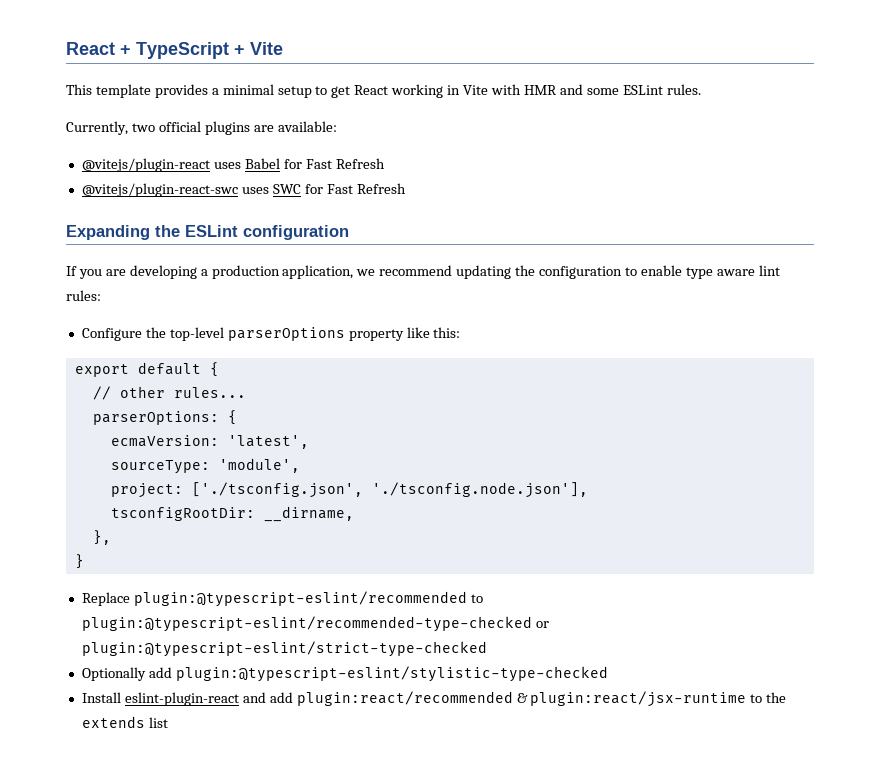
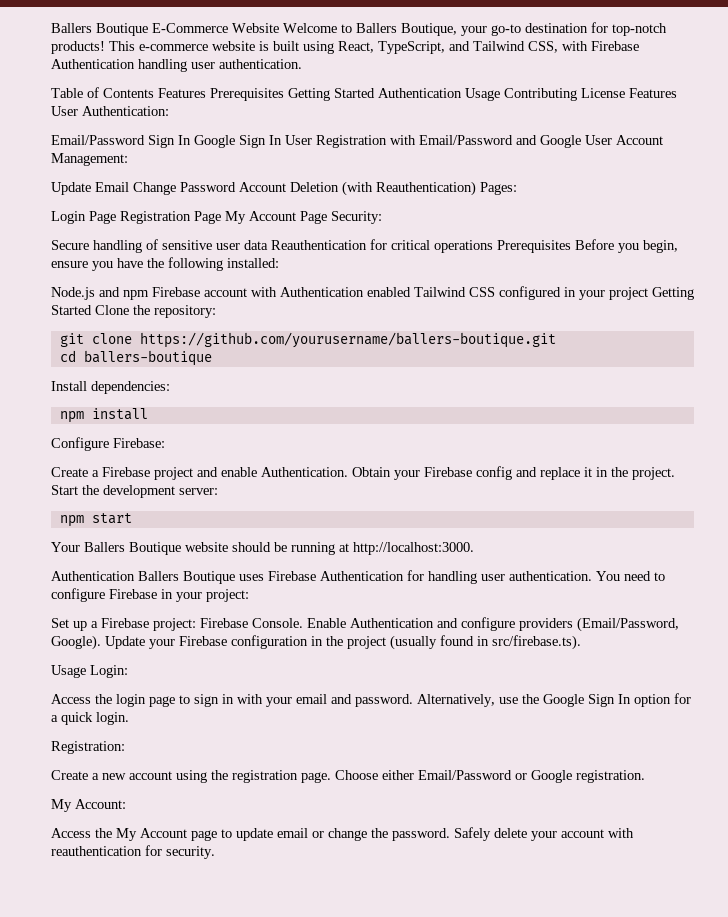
[66,42,283,59] [66,84,701,98] [66,121,337,135] [81,158,385,172] [81,183,406,197] [66,225,349,240] [66,265,780,279] [66,290,101,301] [81,327,461,341] [74,362,219,377] [92,386,246,400] [92,410,237,425] [110,435,309,449] [110,458,300,474] [110,482,588,498] [110,506,354,522] [92,530,111,545] [74,554,84,569] [81,591,483,607] [81,616,549,632] [81,641,487,657] [81,666,608,682] [81,691,787,707] [81,716,168,728] React + TypeScript + Vite // This template provides a minimal setup to get React working in Vite with HMR and some ESLint rules. // Currently, two official plugins are available: // @vitejs/plugin-react uses Babel for Fast Refresh // @vitejs/plugin-react-swc uses SWC for Fast Refresh // Expanding the ESLint configuration // If you are developing a production application, we recommend updating the configuration to enable type aware lint rules: // Configure the top-level parserOptions property like this: // export default { // // other rules... // parserOptions: { // ecmaVersion: 'latest', // sourceType: 'module', // project: ['./tsconfig.json', './tsconfig.node.json'], // tsconfigRootDir: __dirname, // }, // } // Replace plugin:@typescript-eslint/recommended to plugin:@typescript-eslint/recommended-type-checked or plugin:@typescript-eslint/strict-type-checked // Optionally add plugin:@typescript-eslint/stylistic-type-checked // Install eslint-plugin-react and add plugin:react/recommended & plugin:react/jsx-runtime to the extends list -> [51,22,667,36] [51,41,639,54] [51,59,302,72] [51,87,677,101] [51,106,169,116] [51,135,663,148] [51,153,128,166] [51,181,517,196] [51,211,382,224] [51,239,678,253] [51,257,279,271] [51,286,694,300] [51,305,216,318] [59,332,556,348] [59,350,212,366] [51,381,170,394] [59,408,148,423] [51,437,165,451] [51,466,675,480] [51,485,218,498] [59,513,132,527] [51,542,474,555] [51,570,665,584] [51,588,249,602] [51,617,679,632] [51,635,581,650] [51,665,128,678] [51,693,691,707] [51,712,129,725] [51,741,125,754] [51,770,645,783] [51,799,126,812] [51,827,634,841] [51,845,215,859] Ballers Boutique E-Commerce Website Welcome to Ballers Boutique, your go-to destination for top-notch products! This e-commerce website is built using React, TypeScript, and Tailwind CSS, with Firebase Authentication handling user authentication. // Table of Contents Features Prerequisites Getting Started Authentication Usage Contributing License Features User Authentication: // Email/Password Sign In Google Sign In User Registration with Email/Password and Google User Account Management: // Update Email Change Password Account Deletion (with Reauthentication) Pages: // Login Page Registration Page My Account Page Security: // Secure handling of sensitive user data Reauthentication for critical operations Prerequisites Before you begin, ensure you have the following installed: // Node.js and npm Firebase account with Authentication enabled Tailwind CSS configured in your project Getting Started Clone the repository: // git clone https://github.com/yourusername/ballers-boutique.git // cd ballers-boutique // Install dependencies: // npm install // Configure Firebase: // Create a Firebase project and enable Authentication. Obtain your Firebase config and replace it in the project. Start the development server: // npm start // Your Ballers Boutique website should be running at http://localhost:3000. // Authentication Ballers Boutique uses Firebase Authentication for handling user authentication. You need to configure Firebase in your project: // Set up a Firebase project: Firebase Console. Enable Authentication and configure providers (Email/Password, Google). Update your Firebase configuration in the project (usually found in src/firebase.ts). // Usage Login: // Access the login page to sign in with your email and password. Alternatively, use the Google Sign In option for a quick login. // Registration: // Create a new account using the registration page. Choose either Email/Password or Google registration. // My Account: // Access the My Account page to update email or change the password. Safely delete your account with reauthentication for security.

